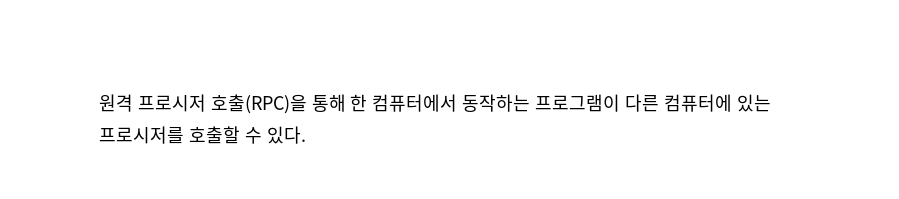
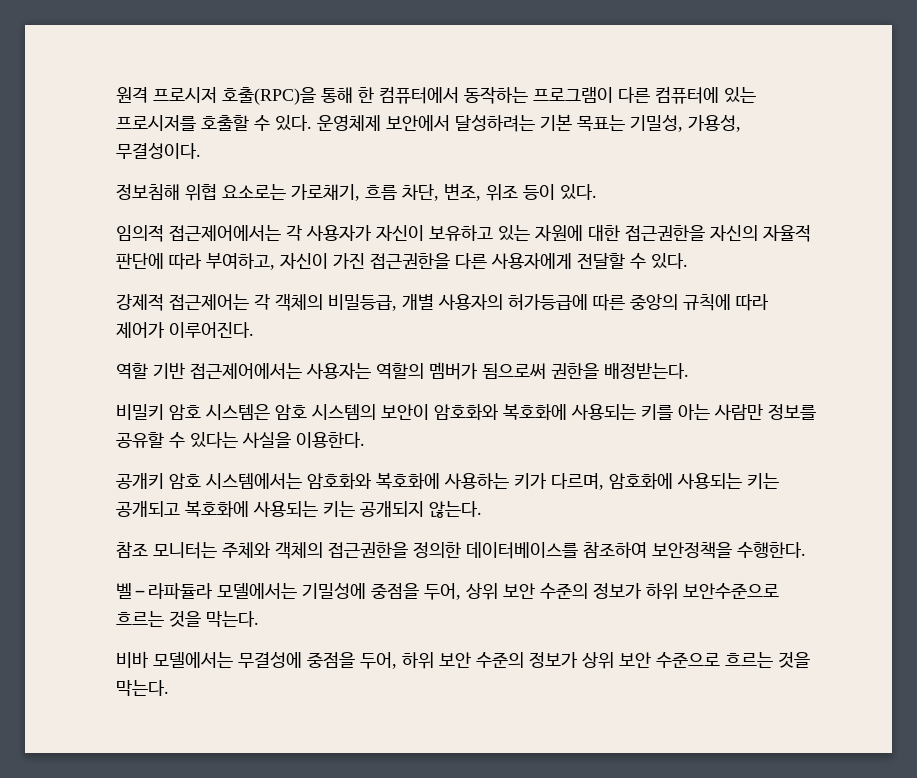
(306, 135) none -> [317,114,741,132] [116,143,201,159] [116,183,597,201] [116,225,811,242] [116,253,688,270] [116,293,769,311] [116,322,254,338] [116,362,689,380] [116,403,816,421] [116,432,365,448] [116,472,779,490] [116,500,482,518] [116,542,806,559] [116,583,779,600] [116,611,259,627] [116,651,810,669] [116,680,169,696] 운영체제 보안에서 달성하려는 기본 목표는 기밀성, 가용성, 무결성이다. // 정보침해 위협 요소로는 가로채기, 흐름 차단, 변조, 위조 등이 있다. // 임의적 접근제어에서는 각 사용자가 자신이 보유하고 있는 자원에 대한 접근권한을 자신의 자율적 판단에 따라 부여하고, 자신이 가진 접근권한을 다른 사용자에게 전달할 수 있다. // 강제적 접근제어는 각 객체의 비밀등급, 개별 사용자의 허가등급에 따른 중앙의 규칙에 따라 제어가 이루어진다. // 역할 기반 접근제어에서는 사용자는 역할의 멤버가 됨으로써 권한을 배정받는다. // 비밀키 암호 시스템은 암호 시스템의 보안이 암호화와 복호화에 사용되는 키를 아는 사람만 정보를 공유할 수 있다는 사실을 이용한다. // 공개키 암호 시스템에서는 암호화와 복호화에 사용하는 키가 다르며, 암호화에 사용되는 키는 공개되고 복호화에 사용되는 키는 공개되지 않는다. // 참조 모니터는 주체와 객체의 접근권한을 정의한 데이터베이스를 참조하여 보안정책을 수행한다. // 벨－라파듈라 모델에서는 기밀성에 중점을 두어, 상위 보안 수준의 정보가 하위 보안수준으로 흐르는 것을 막는다. // 비바 모델에서는 무결성에 중점을 두어, 하위 보안 수준의 정보가 상위 보안 수준으로 흐르는 것을 막는다.

